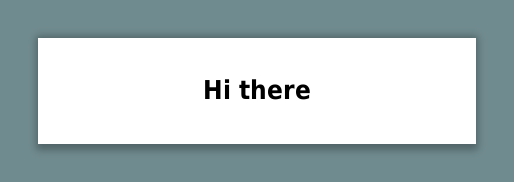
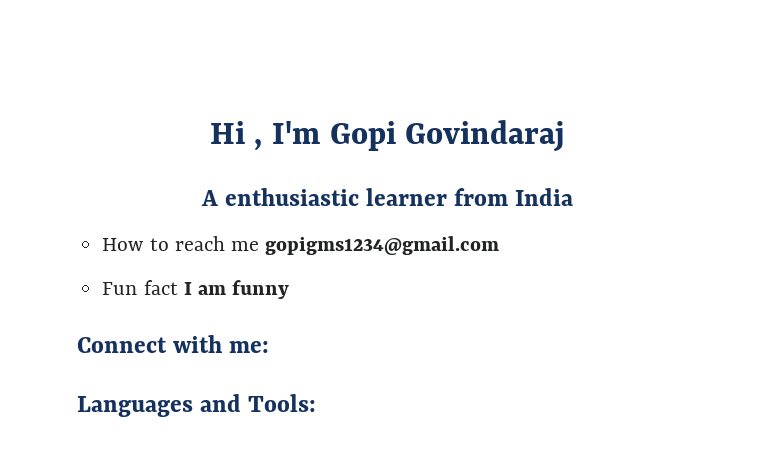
[239,79,311,100] there -> [254,120,566,152] [200,188,574,206] [102,236,500,255] [102,280,290,299] [77,335,270,353] [77,394,317,417] , I'm Gopi Govindaraj // A enthusiastic learner from India // How to reach me gopigms1234@gmail.com // Fun fact I am funny // Connect with me: // Languages and Tools:

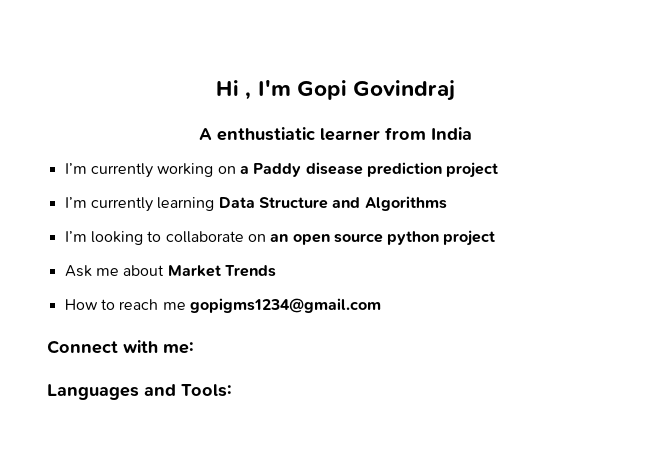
[405,120,566,152] Govindaraj -> [352,80,455,101] Govindraj
[224,188,359,206] enthusiastic -> [217,127,316,141] enthustiatic
(574, 197) none -> [64,162,499,178] [64,196,447,212] [64,230,496,246] [64,265,276,277] // I’m currently working on a Paddy disease prediction project // I’m currently learning Data Structure and Algorithms // I’m looking to collaborate on an open source python project // Ask me about Market Trends
[102,280,290,299] // Fun fact I am funny -> (381, 305) none

